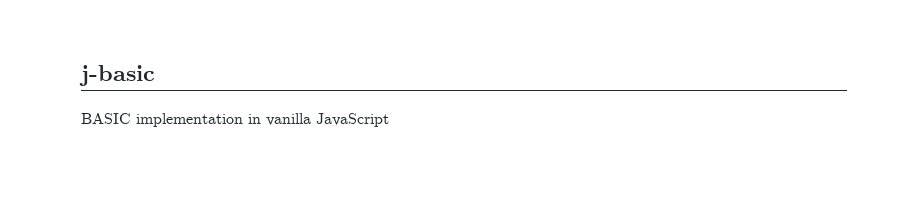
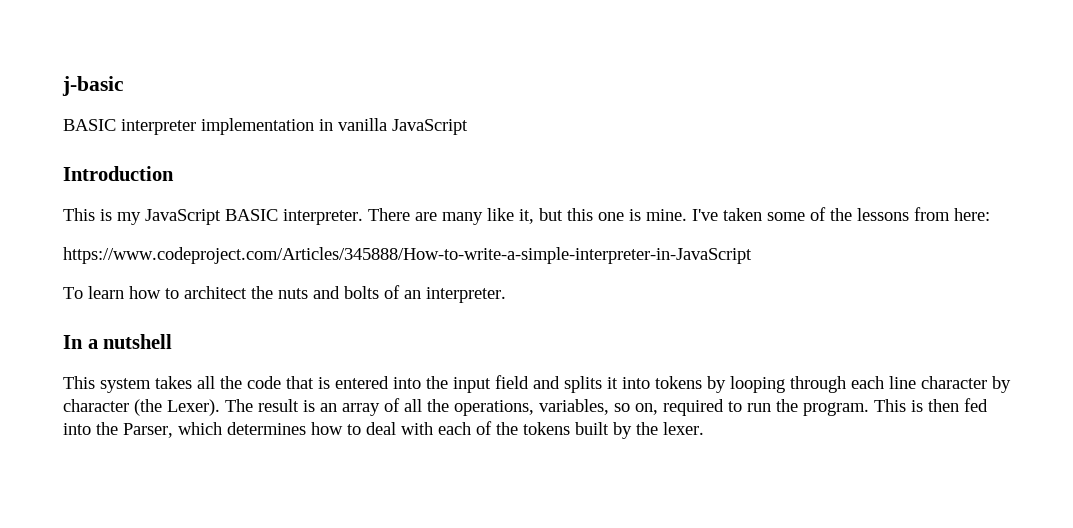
(131, 118) none -> [121,119,196,135] interpreter
(389, 120) none -> [63,166,174,181] [63,207,990,225] [63,247,752,264] [63,285,506,303] [63,334,173,349] [63,375,1011,393] [63,398,988,416] [63,421,704,439] // Introduction // This is my JavaScript BASIC interpreter. There are many like it, but this one is mine. I've taken some of the lessons from here: // https://www.codeproject.com/Articles/345888/How-to-write-a-simple-interpreter-in-JavaScript // To learn how to architect the nuts and bolts of an interpreter. // In a nutshell // This system takes all the code that is entered into the input field and splits it into tokens by looping through each line character by character (the Lexer). The result is an array of all the operations, variables, so on, required to run the program. This is then fed into the Parser, which determines how to deal with each of the tokens built by the lexer.

